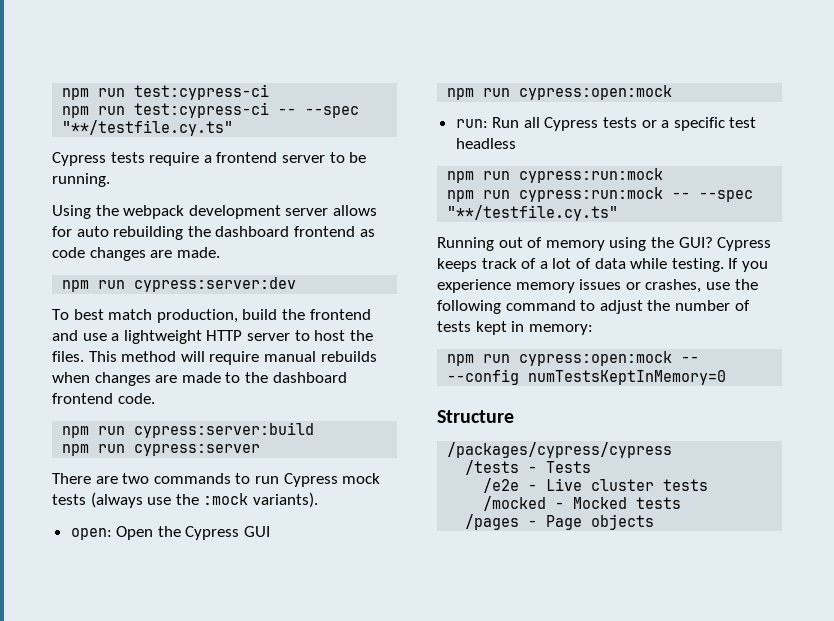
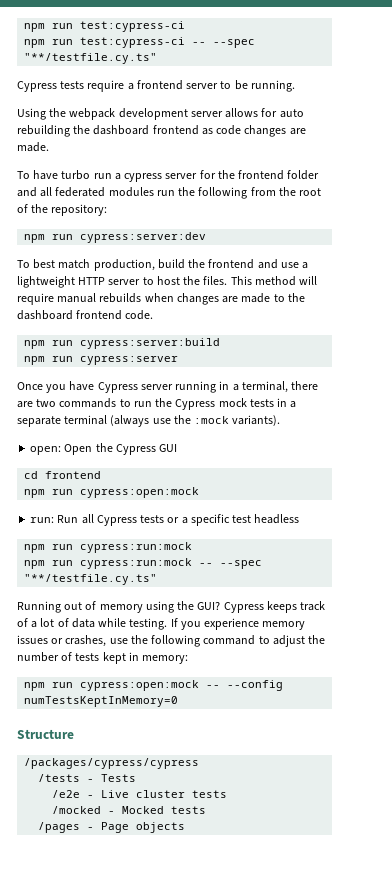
(220, 252) none -> [17,170,320,182] [17,187,322,199] [17,204,108,216] // To have turbo run a cypress server for the frontend folder and all federated modules run the following from the root of the repository:
[52,473,91,484] There -> [17,381,319,393] Once you have Cypress server running in a terminal, there
(279, 480) none -> [155,398,173,407] the
(86, 499) none -> [277,398,297,408] [17,415,108,427] in a separate terminal
(271, 531) none -> [24,471,102,479] // cd frontend

